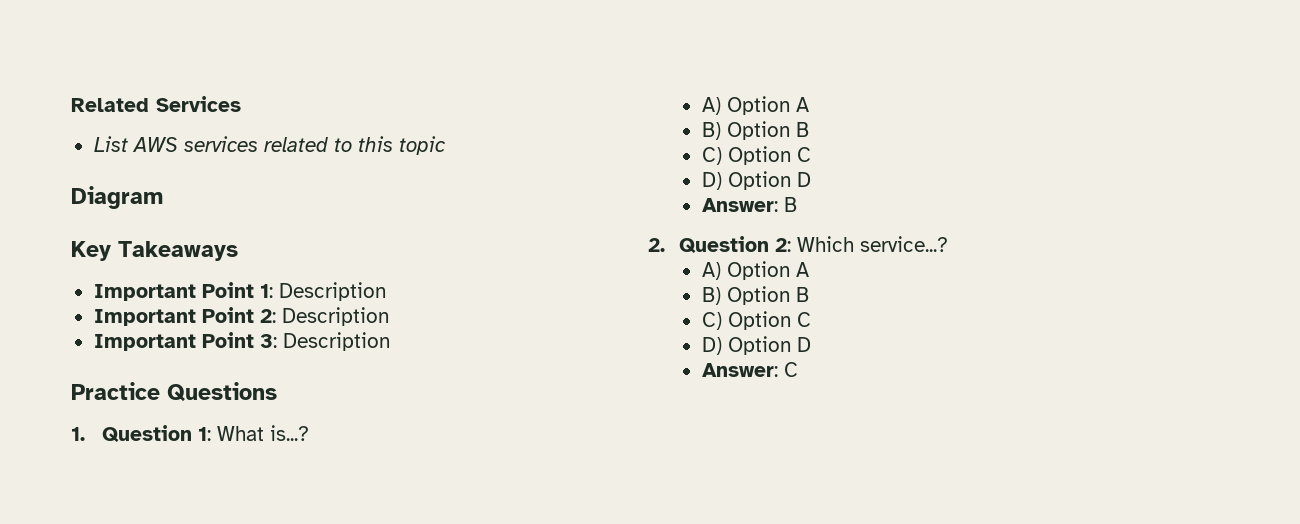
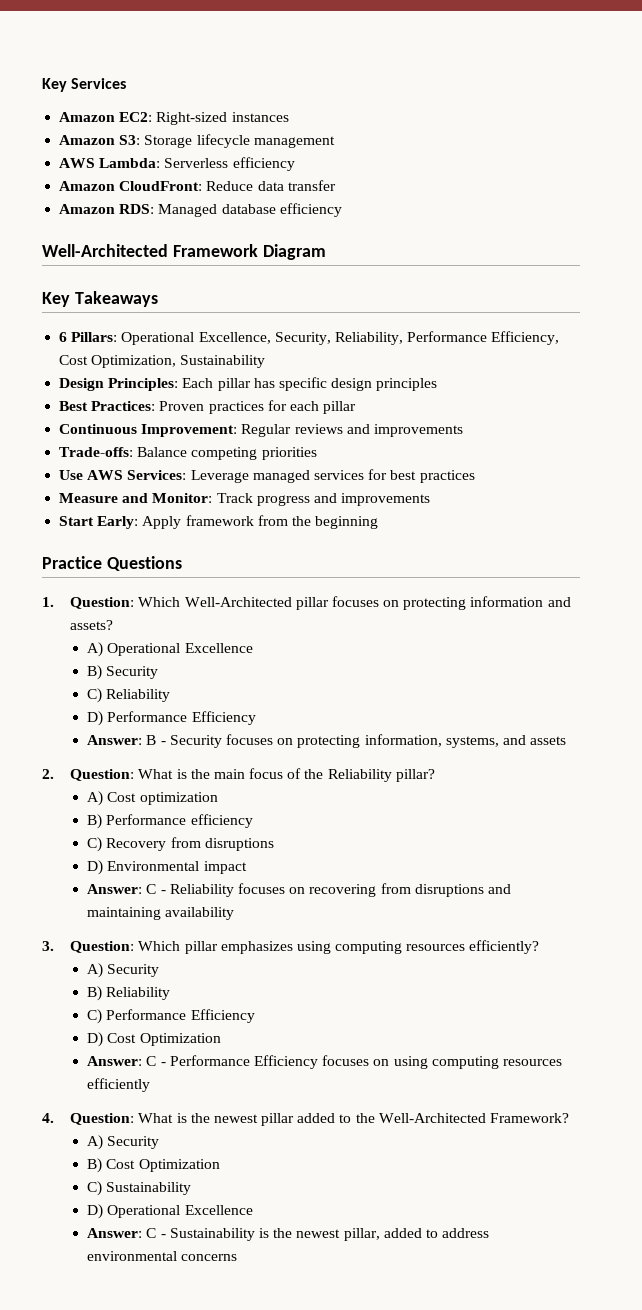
[71,98,149,112] Related -> [42,78,67,92] Key
[93,136,446,155] [71,186,163,209] [71,241,238,261] [93,282,386,301] [93,307,389,326] [93,332,390,351] [71,382,277,402] [71,425,310,442] [701,96,809,115] [701,121,809,140] [701,146,811,165] [701,171,811,190] List AWS services related to this topic // Diagram // Key Takeaways // Important Point 1: Description // Important Point 2: Description // Important Point 3: Description // Practice Questions // 1. Question 1: What is...? // A) Option A // B) Option B // C) Option C // D) Option D -> [59,112,289,125] [59,134,335,148] [59,157,295,171] [59,180,336,191] [59,203,342,217] [42,244,326,260] [42,291,158,307] [59,331,560,345] [59,355,266,368] [59,377,438,391] [59,400,357,414] [59,424,463,437] [59,447,317,460] [59,469,475,483] [59,493,431,506] [59,515,379,529] [42,556,182,571] [42,596,571,610] [70,620,114,630] [87,642,253,657] [87,665,159,680] [87,688,171,703] [87,711,256,726] Amazon EC2: Right-sized instances // Amazon S3: Storage lifecycle management // AWS Lambda: Serverless efficiency // Amazon CloudFront: Reduce data transfer // Amazon RDS: Managed database efficiency // Well-Architected Framework Diagram // Key Takeaways // 6 Pillars: Operational Excellence, Security, Reliability, Performance Efficiency, Cost Optimization, Sustainability // Design Principles: Each pillar has specific design principles // Best Practices: Proven practices for each pillar // Continuous Improvement: Regular reviews and improvements // Trade-offs: Balance competing priorities // Use AWS Services: Leverage managed services for best practices // Measure and Monitor: Track progress and improvements // Start Early: Apply framework from the beginning // Practice Questions // 1. Question: Which Well-Architected pillar focuses on protecting information and assets? // A) Operational Excellence // B) Security // C) Reliability // D) Performance Efficiency
[648,236,949,253] [701,261,809,280] [701,286,809,305] [701,311,811,330] [701,336,811,355] [701,362,798,377] // 2. Question 2: Which service...? // A) Option A // B) Option B // C) Option C // D) Option D // Answer: C -> [160,734,567,748] [42,768,435,782] [87,791,218,806] [87,814,253,829] [87,837,274,852] [87,860,247,875] [87,883,511,897] [87,907,235,920] [42,940,540,954] [87,963,160,978] [87,986,171,1001] [87,1009,255,1024] [87,1032,221,1047] [87,1055,562,1069] [87,1078,151,1092] [42,1113,570,1126] [87,1135,160,1150] [87,1158,220,1173] [87,1181,192,1196] [87,1204,253,1219] [87,1228,490,1241] [87,1251,238,1261] - Security focuses on protecting information, systems, and assets // 2. Question: What is the main focus of the Reliability pillar? // A) Cost optimization // B) Performance efficiency // C) Recovery from disruptions // D) Environmental impact // Answer: C - Reliability focuses on recovering from disruptions and maintaining availability // 3. Question: Which pillar emphasizes using computing resources efficiently? // A) Security // B) Reliability // C) Performance Efficiency // D) Cost Optimization // Answer: C - Performance Efficiency focuses on using computing resources efficiently // 4. Question: What is the newest pillar added to the Well-Architected Framework? // A) Security // B) Cost Optimization // C) Sustainability // D) Operational Excellence // Answer: C - Sustainability is the newest pillar, added to address environmental concerns

